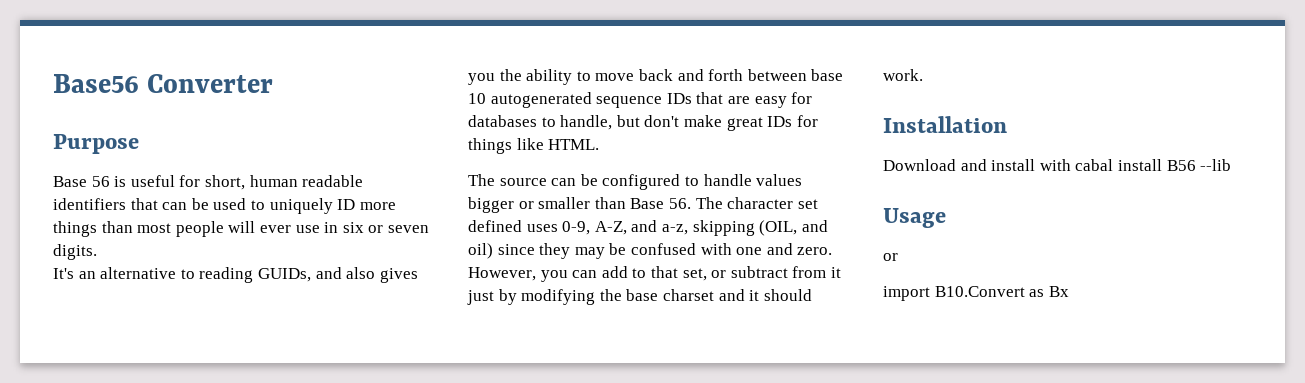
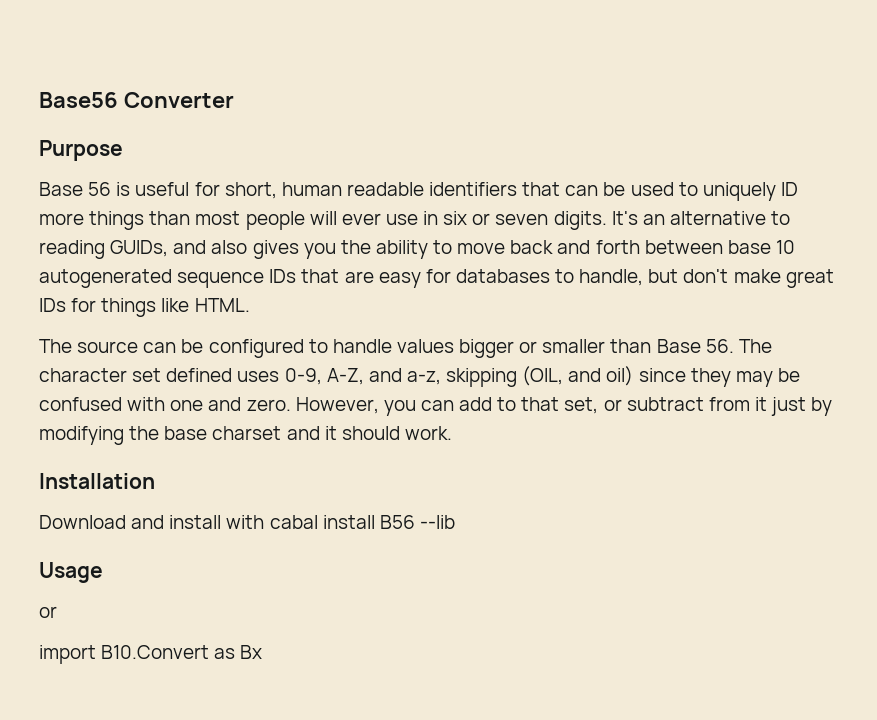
(97, 252) // -> (607, 220) none

